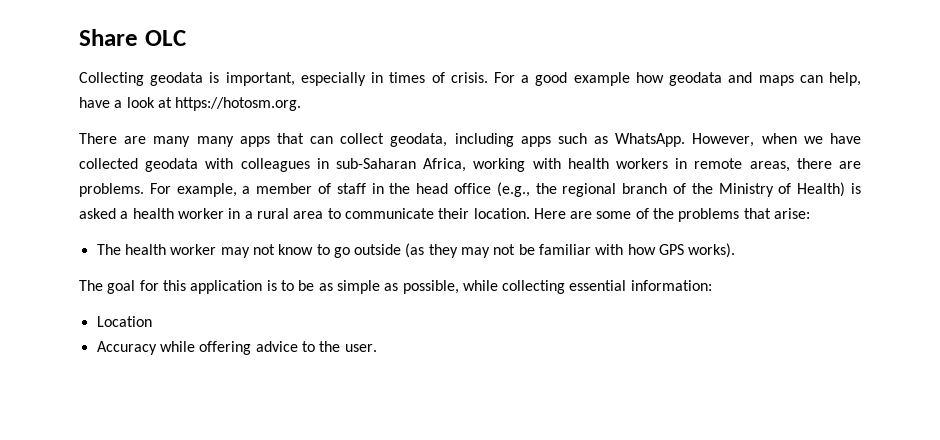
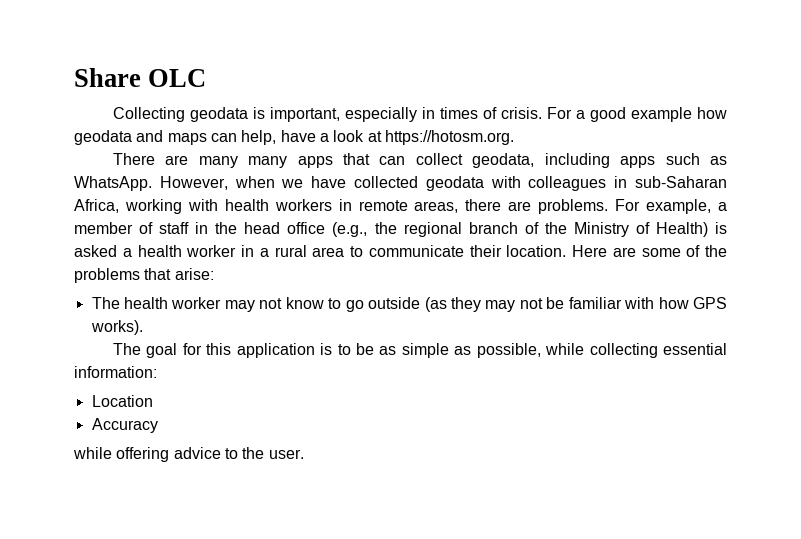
(157, 348) none -> (158, 425) //

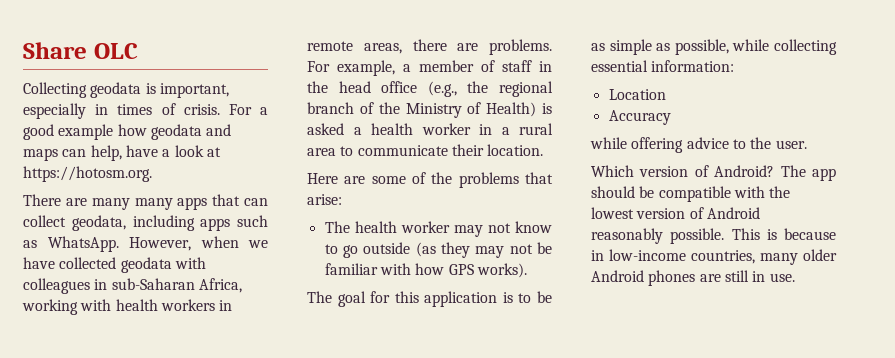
(567, 251) none -> (544, 150) //
(304, 454) none -> [591,165,836,181] [591,186,791,202] [591,207,760,219] [591,228,836,244] [591,249,837,265] [591,270,795,286] // Which version of Android? The app should be compatible with the lowest version of Android reasonably possible. This is because in low-income countries, many older Android phones are still in use.

